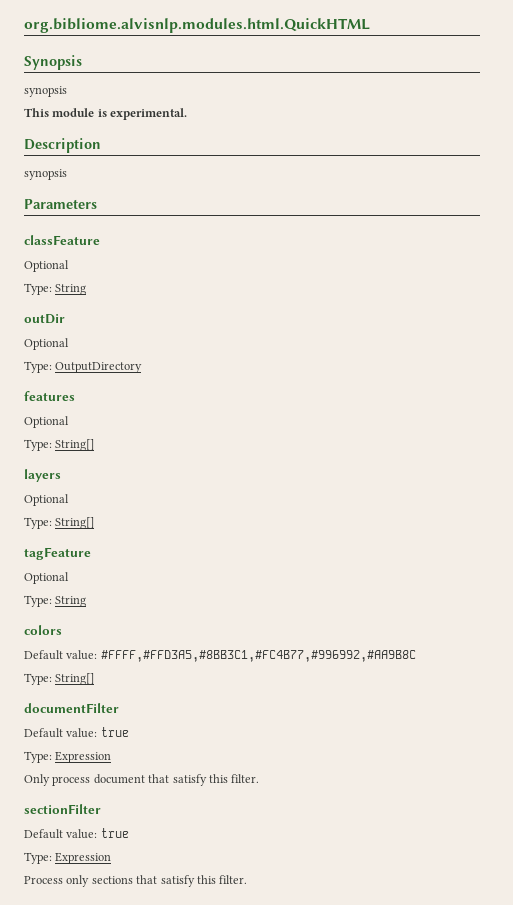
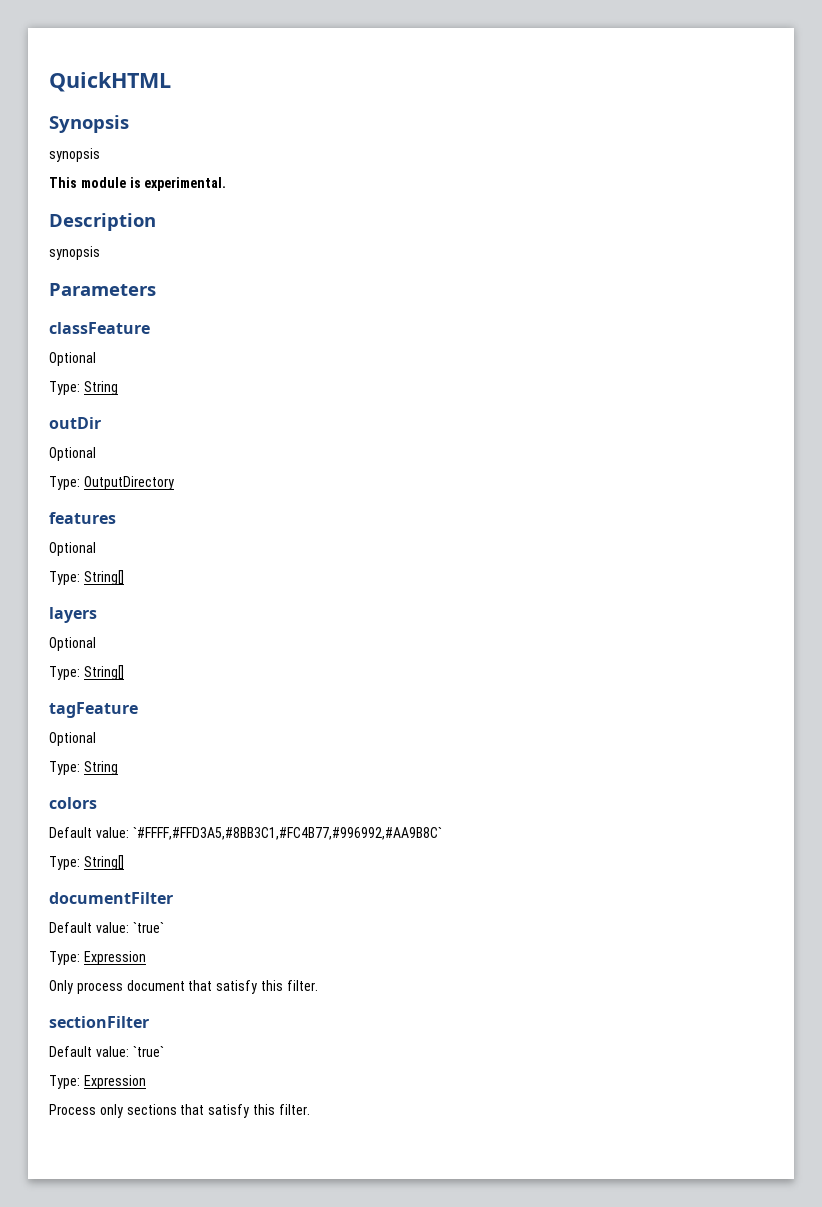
[24,18,370,33] org.bibliome.alvisnlp.modules.html.QuickHTML -> [49,72,171,92] QuickHTML
[100,650,416,662] #FFFF,#FFD3A5,#8BB3C1,#FC4B77,#996992,#AA9B8C -> [132,827,442,840] `#FFFF,#FFD3A5,#8BB3C1,#FC4B77,#996992,#AA9B8C`
[100,727,129,737] true -> [132,922,164,933] `true`
[100,828,129,838] true -> [132,1046,164,1057] `true`

